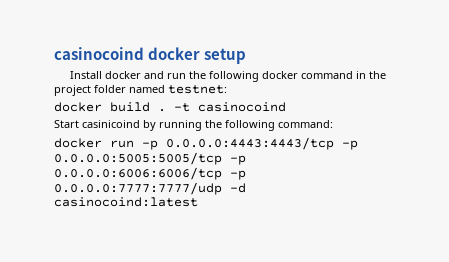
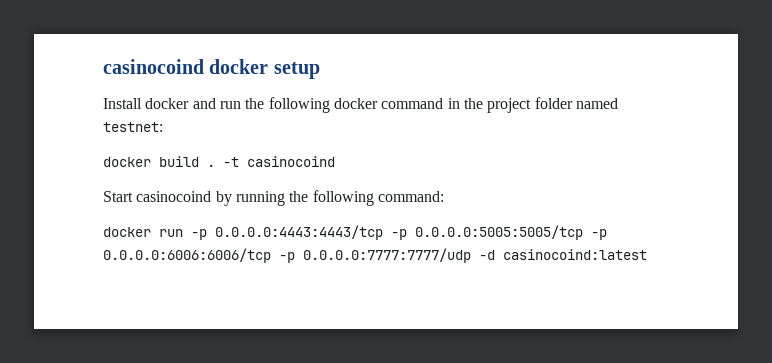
[82,120,140,128] casinicoind -> [136,191,212,202] casinocoind

